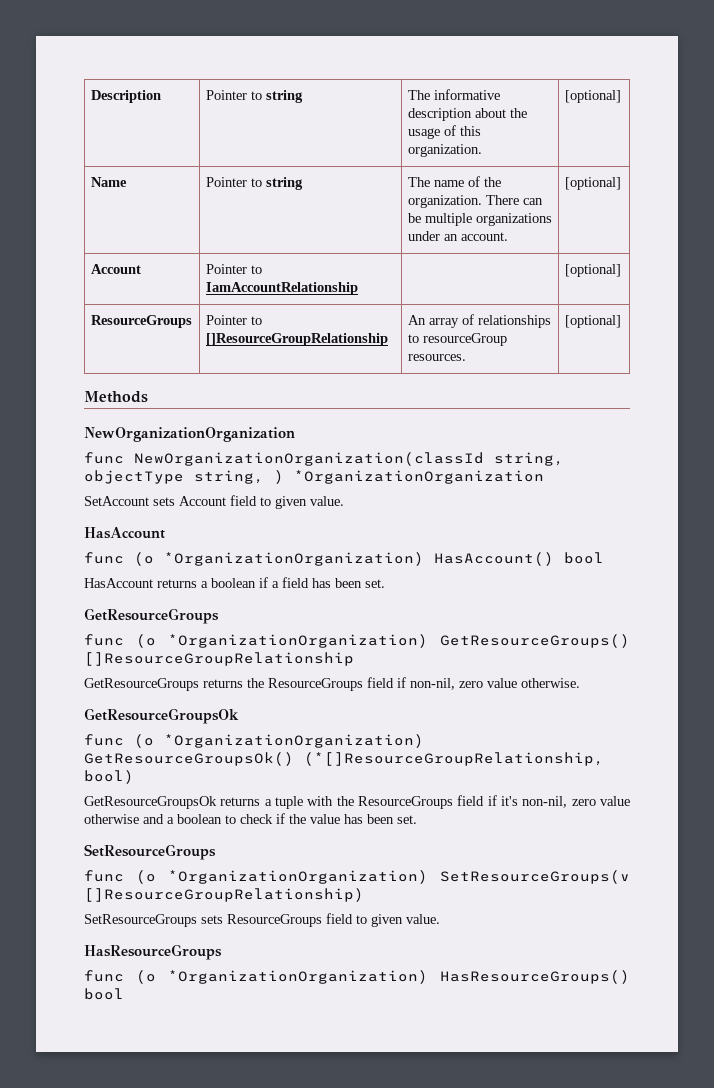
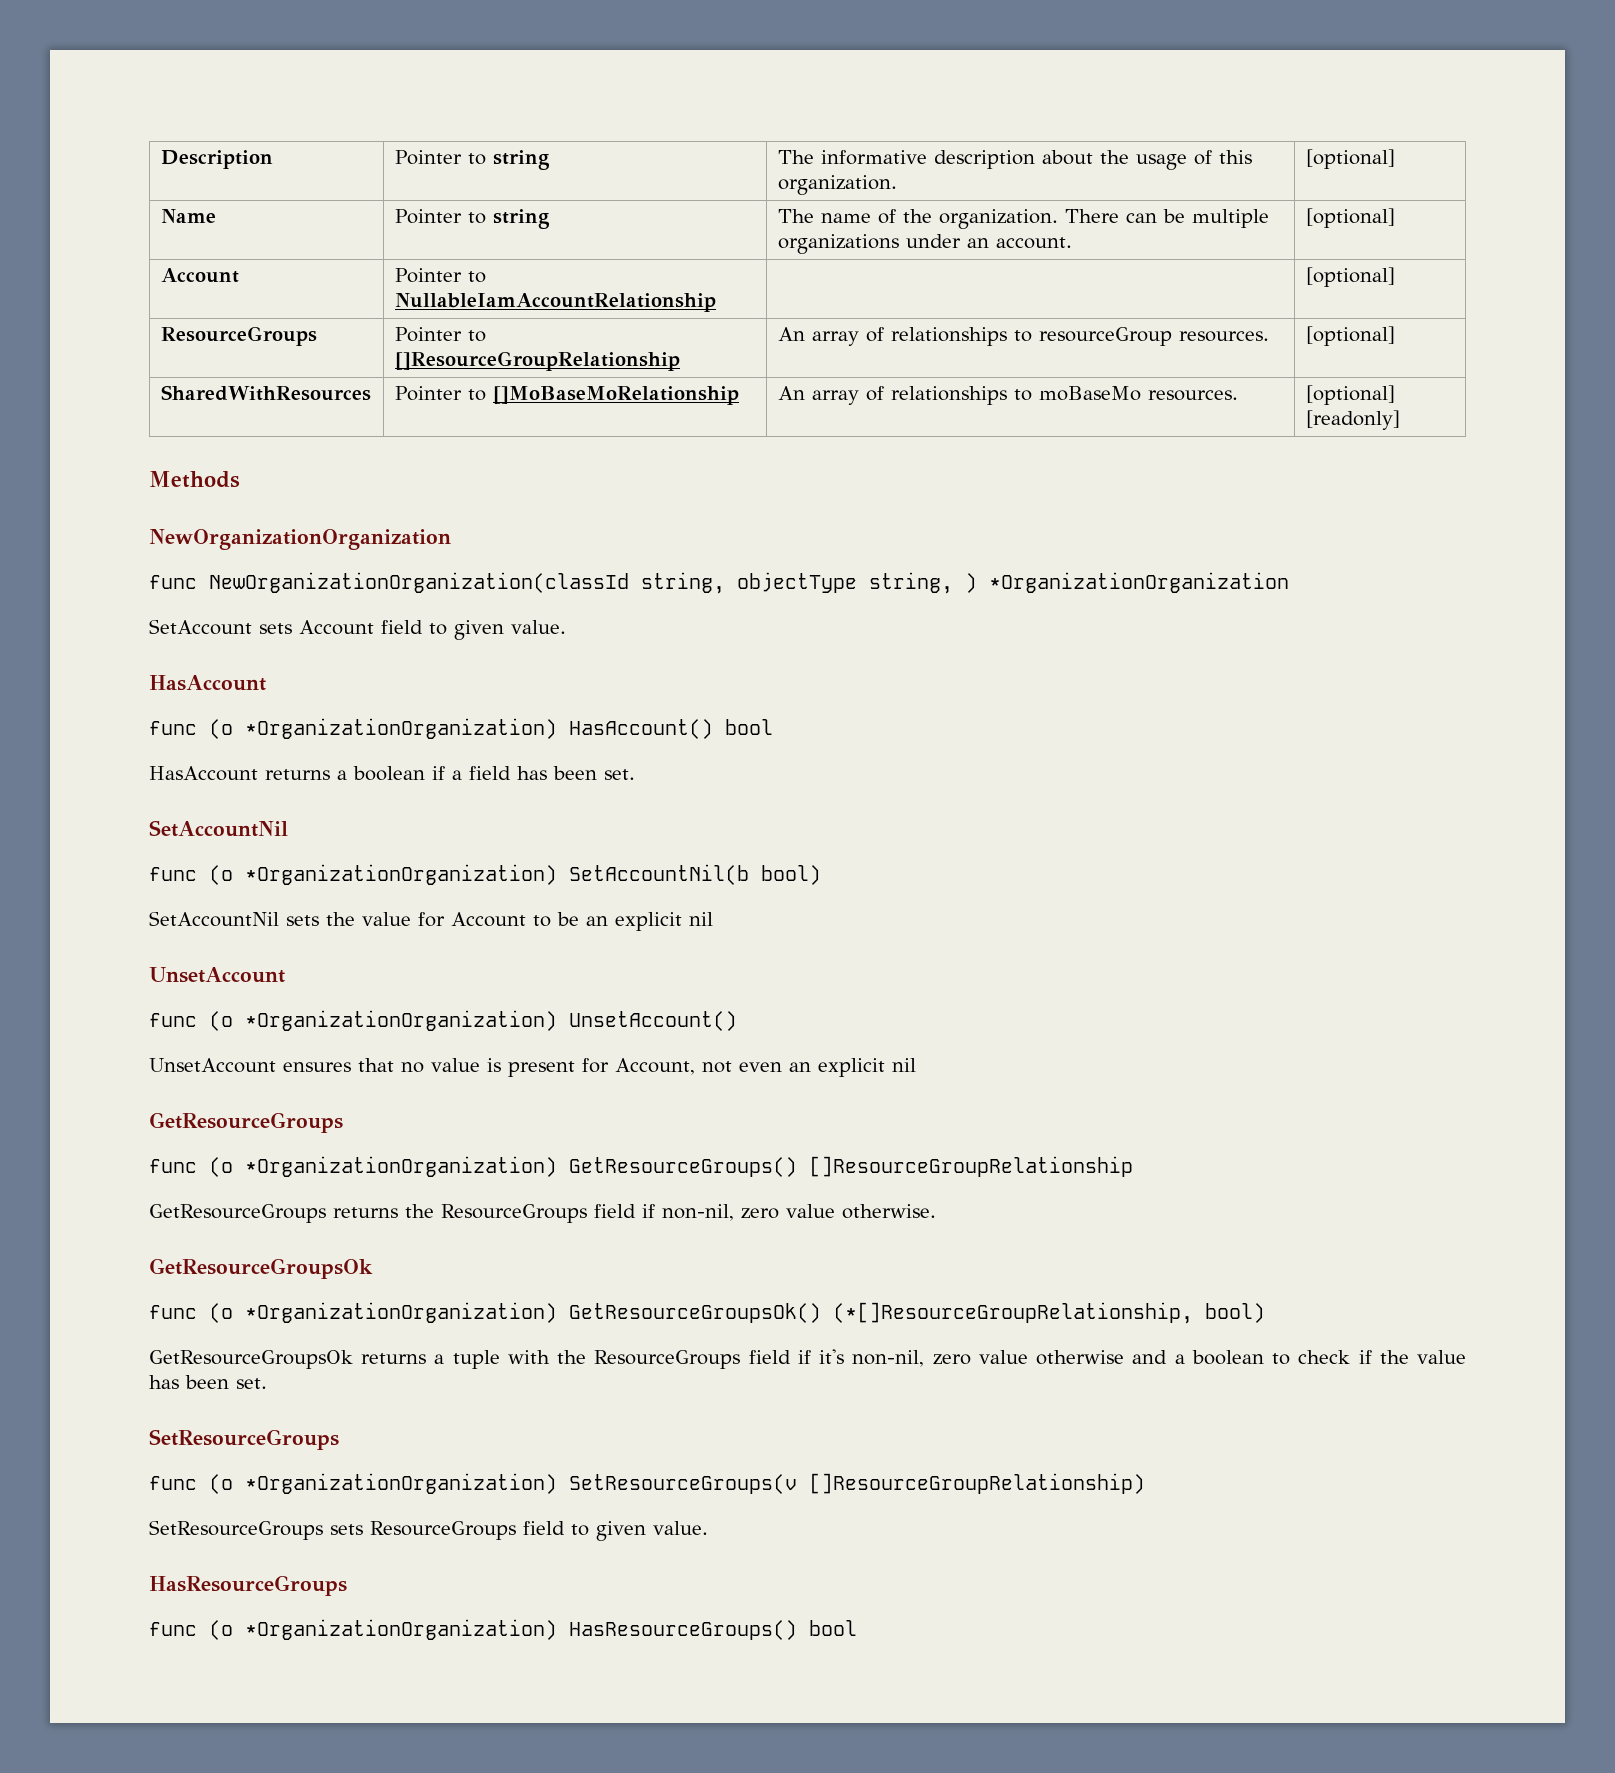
[205,282,358,295] IamAccountRelationship -> [394,293,716,312] NullableIamAccountRelationship
(621, 321) none -> [160,385,371,401] [394,386,739,405] [777,386,1238,405] [1305,385,1395,405] [1305,410,1400,430] // SharedWithResources | Pointer to []MoBaseMoRelationship | An array of relationships to moBaseMo resources. | [optional] [readonly]
(385, 583) none -> [149,820,288,837] [149,864,821,885] [149,911,713,931] [149,967,285,983] [149,1010,737,1031] [149,1058,916,1077] // SetAccountNil // func (o *OrganizationOrganization) SetAccountNil(b bool) // SetAccountNil sets the value for Account to be an explicit nil // UnsetAccount // func (o *OrganizationOrganization) UnsetAccount() // UnsetAccount ensures that no value is present for Account, not even an explicit nil

